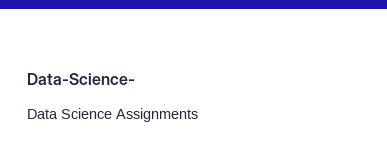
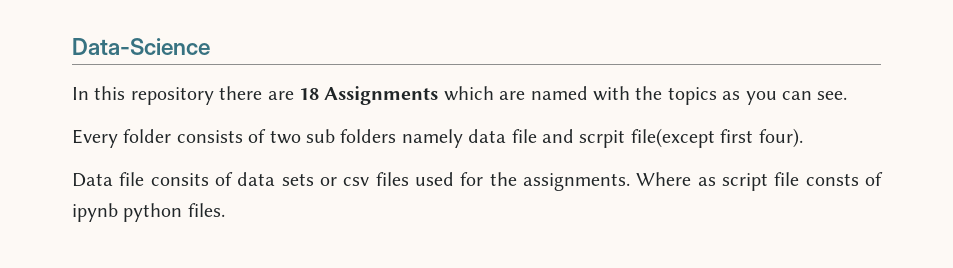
[27,73,135,85] [27,108,198,122] Data-Science- // Data Science Assignments -> [72,38,210,55] [72,86,848,105] [72,128,803,148] [72,172,884,191] [72,203,225,222] Data-Science // In this repository there are 18 Assignments which are named with the topics as you can see. // Every folder consists of two sub folders namely data file and scrpit file(except first four). // Data file consits of data sets or csv files used for the assignments. Where as script file consts of ipynb python files.

